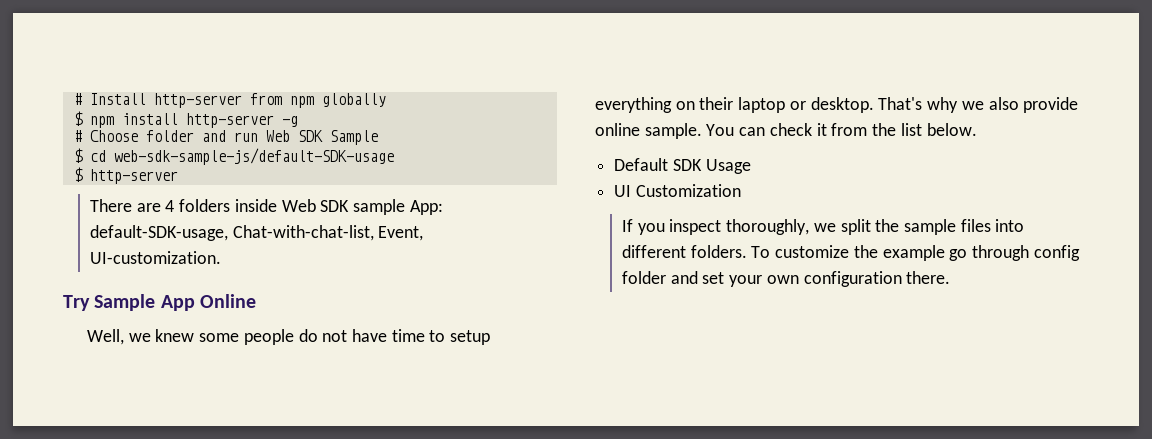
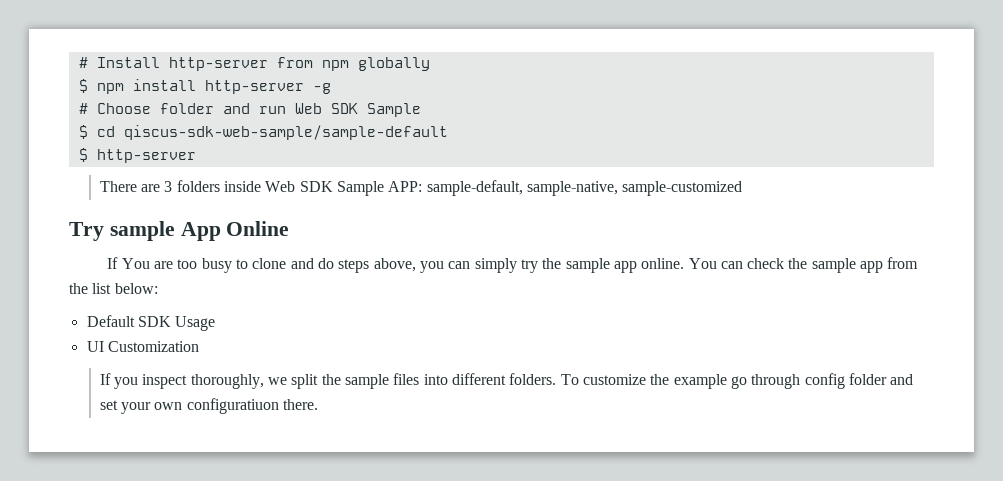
[113,148,394,165] web-sdk-sample-js/default-SDK-usage -> [123,125,448,140] qiscus-sdk-web-sample/sample-default
[165,200,175,212] 4 -> [164,181,173,192] 3
[352,199,443,215] [89,225,424,241] [89,251,221,264] sample App: default-SDK-usage, Chat-with-chat-list, Event, UI-customization. -> [337,180,743,196] Sample APP: sample-default, sample-native, sample-customized
[94,294,156,311] Sample -> [109,221,175,241] sample
[86,329,491,345] [595,97,1079,113] [595,123,827,139] Well, we knew some people do not have time to setup everything on their laptop or desktop. That's why we also provide online sample. You can check it -> [107,257,884,273] If You are too busy to clone and do steps above, you can simply try the sample app online. You can check the sample app
[926,123,977,136] below. -> [114,283,158,294] below:
[803,271,902,287] configuration -> [186,398,279,414] configuratiuon

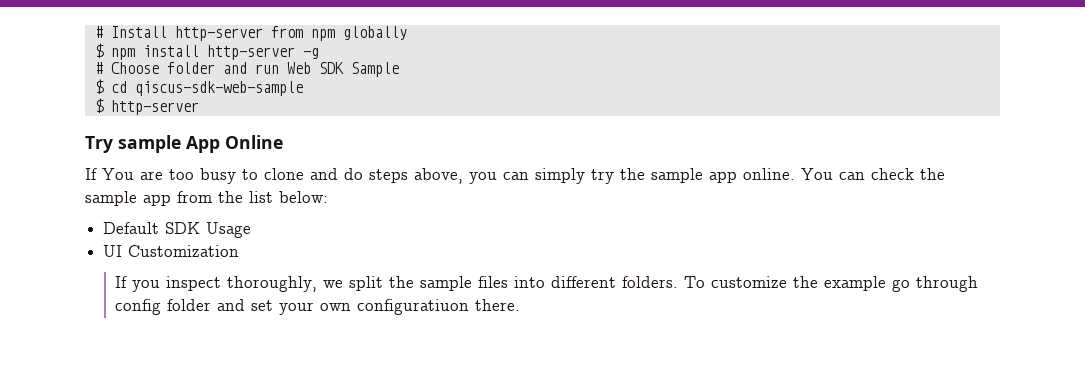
[123,125,448,140] qiscus-sdk-web-sample/sample-default -> [134,81,303,96] qiscus-sdk-web-sample
[99,180,743,196] // There are 3 folders inside Web SDK Sample APP: sample-default, sample-native, sample-customized -> (199, 107) none

